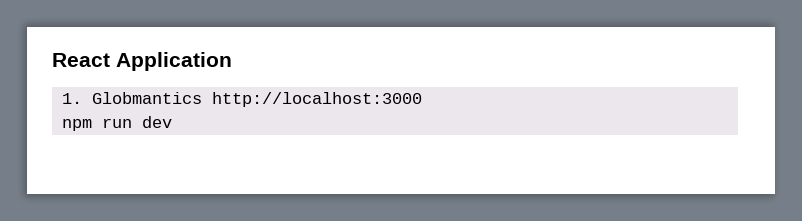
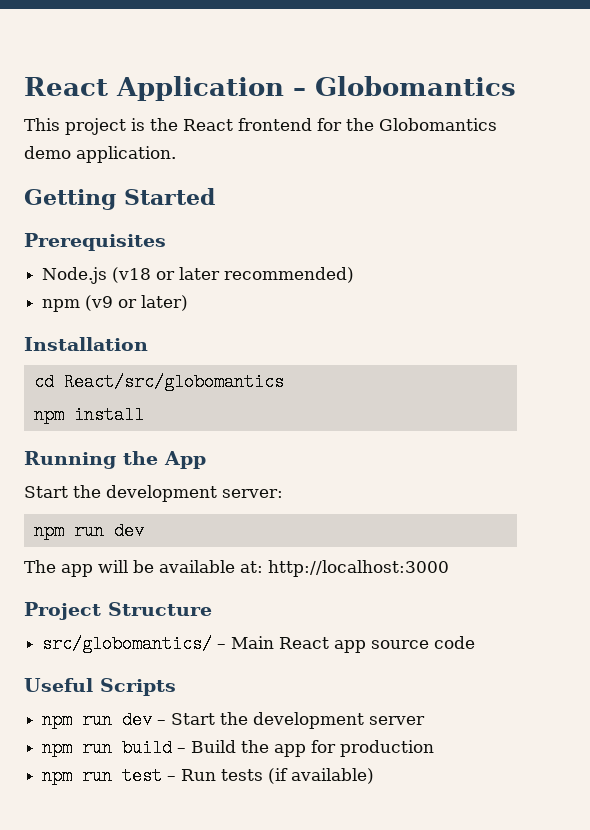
[61,92,422,107] [61,116,172,131] // 1. Globmantics http://localhost:3000 // npm run dev -> [293,76,516,96] [24,118,497,135] [24,146,176,163] [24,188,215,210] [24,233,166,251] [42,267,355,284] [42,295,189,312] [24,337,148,351] [33,373,284,391] [33,406,144,424] [24,451,206,469] [24,485,283,502] [33,522,144,540] [24,560,449,577] [24,602,212,620] [42,635,476,653] [24,678,176,696] [42,711,426,729] [42,739,435,757] [42,767,375,785] – Globomantics // This project is the React frontend for the Globomantics demo application. // Getting Started // Prerequisites // Node.js (v18 or later recommended) // npm (v9 or later) // Installation // cd React/src/globomantics // npm install // Running the App // Start the development server: // npm run dev // The app will be available at: http://localhost:3000 // Project Structure // src/globomantics/ – Main React app source code // Useful Scripts // npm run dev – Start the development server // npm run build – Build the app for production // npm run test – Run tests (if available)

